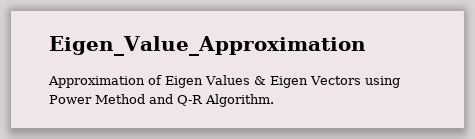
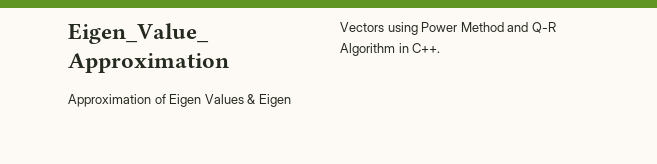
[205,94,274,107] Algorithm. -> [340,43,441,56] Algorithm in C++.

